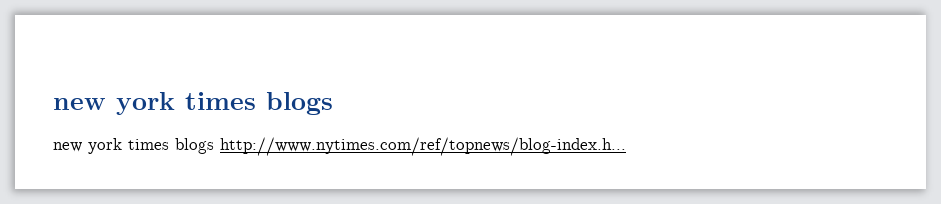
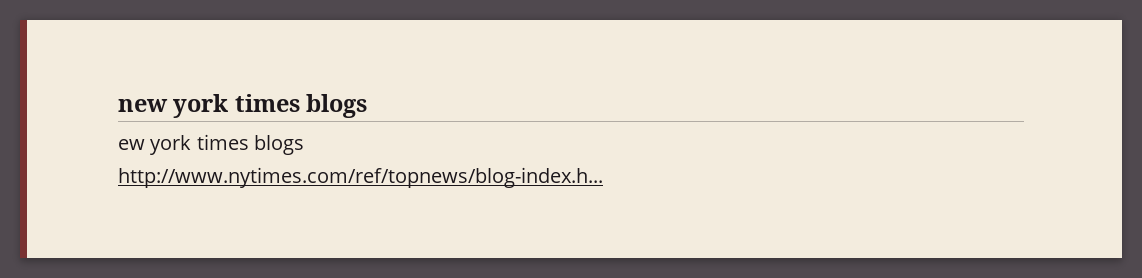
[53,138,214,154] new york times blogs -> [118,134,304,155] ew york times blogs //

